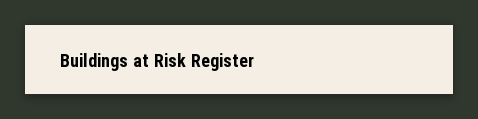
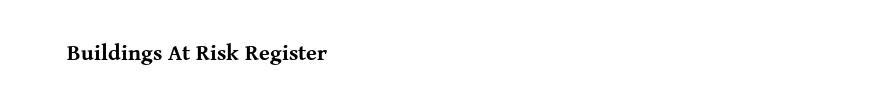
[132,54,149,67] at -> [168,46,191,60] At

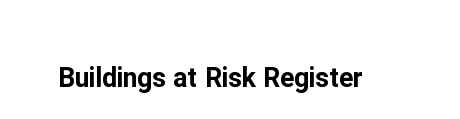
[168,46,191,60] At -> [173,68,198,87] at

